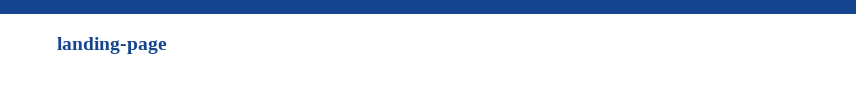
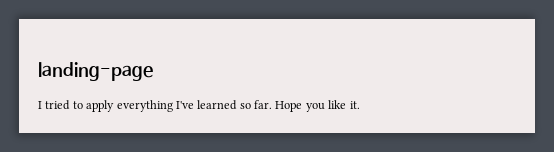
(167, 45) none -> [38,100,360,112] // I tried to apply everything I've learned so far. Hope you like it.

